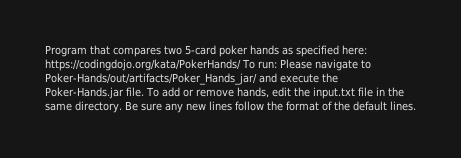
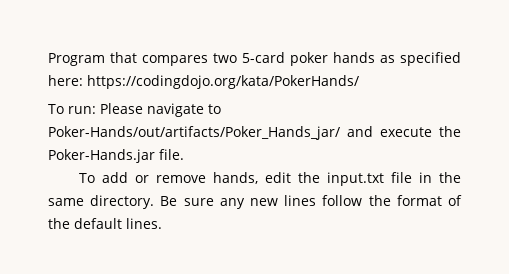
(241, 65) none -> (359, 82) //
(144, 92) none -> (184, 154) //

